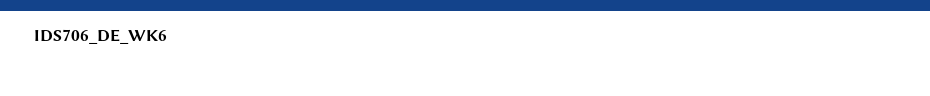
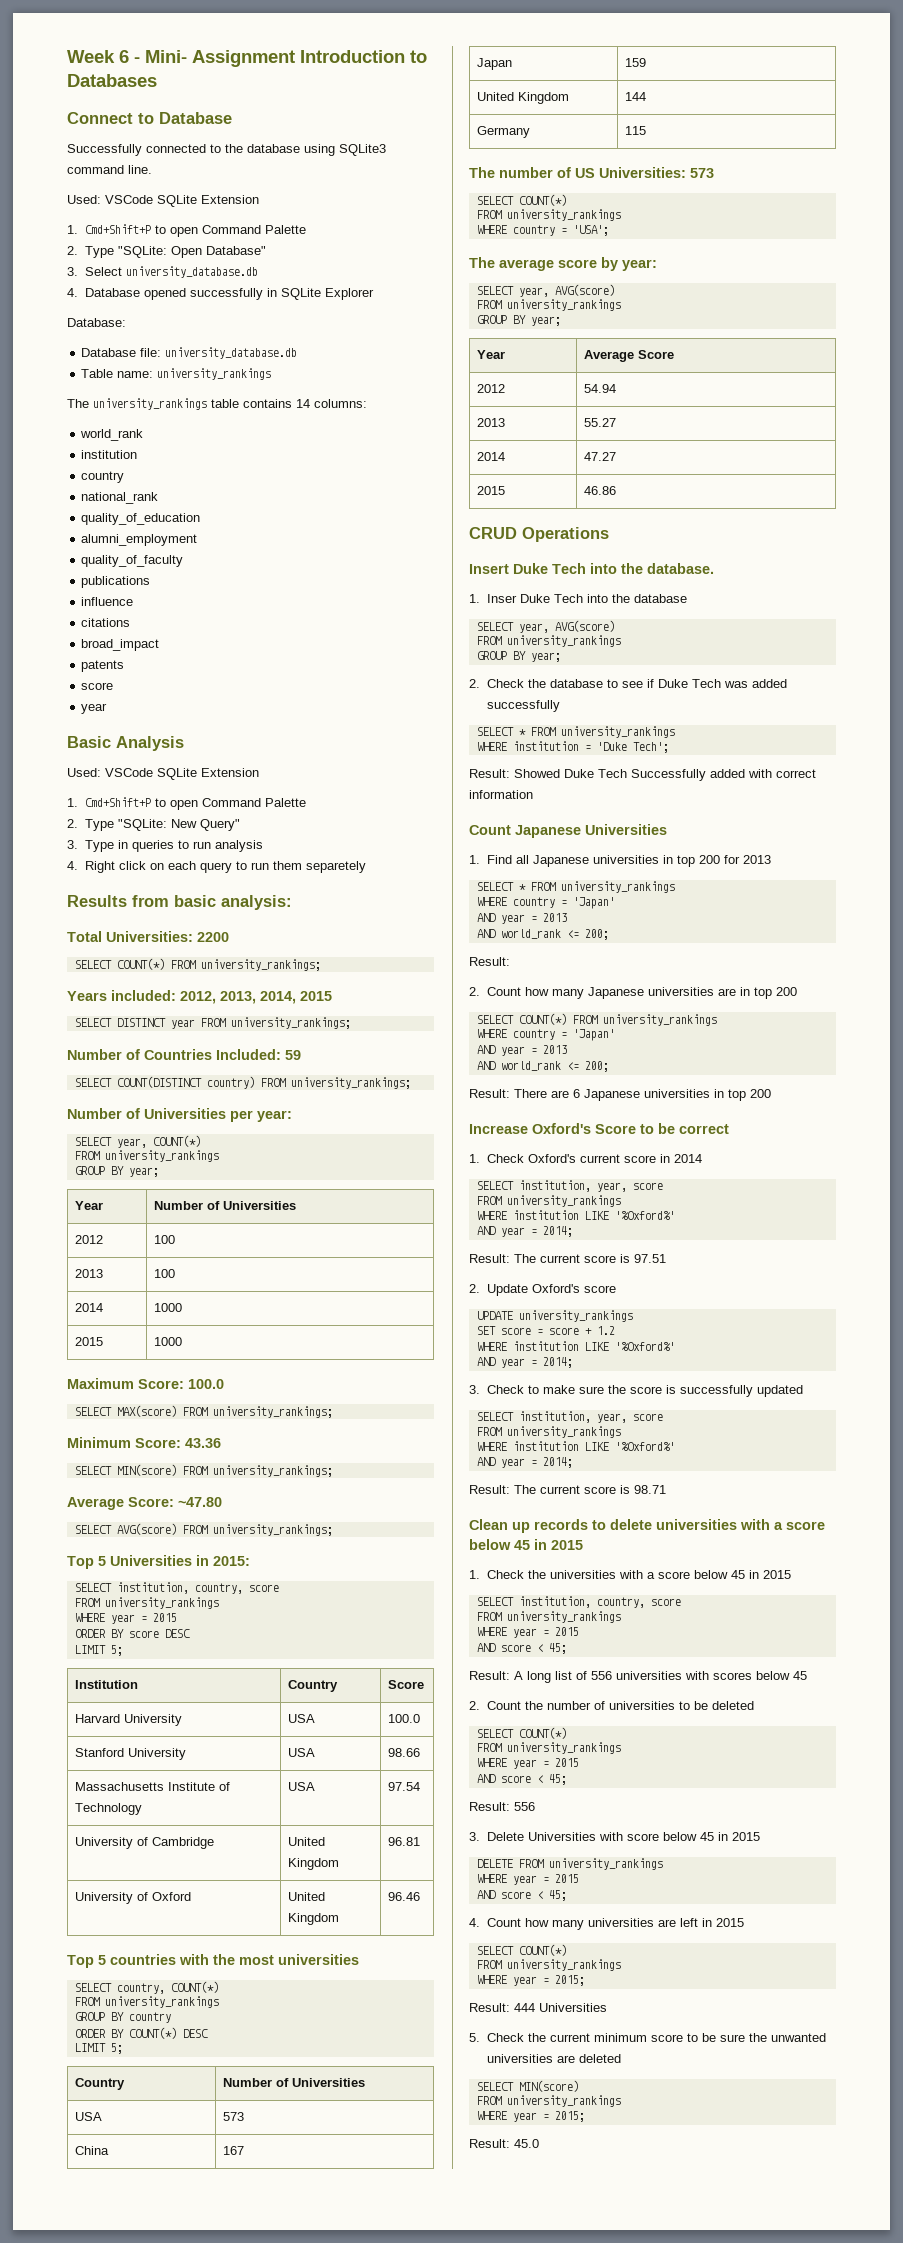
[34,29,167,44] IDS706_DE_WK6 -> [67,50,427,67] [67,74,157,87] [67,112,232,124] [67,144,386,156] [67,165,152,174] [67,195,259,207] [67,224,307,237] [67,246,267,258] [67,266,259,278] [67,288,375,300] [67,318,126,327] [81,347,298,359] [81,368,272,380] [67,398,367,410] [80,429,144,441] [81,450,138,459] [81,471,125,483] [81,492,159,504] [81,513,201,525] [81,534,198,546] [81,555,184,567] [81,576,151,588] [81,597,134,606] [81,618,131,627] [81,639,160,651] [81,660,125,672] [81,682,114,690] [81,703,108,714] [67,736,184,751] [67,768,259,780] [67,797,307,810] [67,819,241,831] [67,840,264,852] [67,861,367,873] [67,895,292,910] [67,931,229,942] [74,958,321,971] [67,990,332,1004] [74,1017,351,1029] [67,1049,301,1060] [74,1076,411,1089] [67,1108,292,1122] [74,1135,201,1148] [74,1150,219,1162] [74,1166,159,1177] [74,1201,103,1210] [153,1201,296,1210] [74,1235,103,1244] [153,1235,175,1244] [74,1269,103,1278] [153,1269,175,1278] [74,1303,103,1312] [153,1303,182,1312] [74,1337,103,1346] [153,1337,182,1346] [67,1378,224,1389] [74,1405,333,1418] [67,1437,221,1448] [74,1464,333,1477] [67,1497,222,1510] [74,1523,333,1536] [67,1555,250,1569] [74,1582,279,1594] [74,1597,219,1609] [74,1613,177,1624] [74,1629,190,1638] [74,1645,123,1656] [74,1680,138,1689] [287,1680,338,1692] [387,1680,424,1689] [74,1714,182,1726] [287,1714,315,1723] [387,1714,420,1723] [74,1748,186,1760] [287,1748,315,1757] [387,1748,420,1757] [74,1782,230,1791] [74,1803,142,1815] [287,1782,315,1791] [387,1782,420,1791] [74,1837,214,1849] [287,1837,325,1846] [287,1858,339,1870] [387,1837,420,1846] [74,1892,191,1904] [287,1892,325,1901] [287,1913,339,1925] [387,1892,420,1901] [67,1954,359,1968] [74,1981,219,1994] [74,1996,219,2008] [74,2012,171,2023] [74,2027,208,2039] [74,2043,123,2054] [74,2078,125,2090] [222,2078,365,2087] [74,2112,102,2121] [222,2112,244,2121] [74,2146,109,2155] [222,2146,244,2155] [476,58,512,70] [624,58,646,67] [476,92,569,104] [624,92,646,101] [476,126,530,138] [624,126,646,135] [469,167,714,178] [476,194,567,206] [476,209,621,221] [476,225,609,236] [469,257,657,271] [476,284,615,297] [476,299,621,311] [476,315,561,326] [476,350,505,359] [583,350,674,362] [476,384,505,393] [583,384,616,393] [476,418,505,427] [583,418,616,427] [476,452,505,461] [583,452,616,461] [476,486,505,495] [583,486,616,495] [469,527,609,542] [469,563,714,574] [469,594,688,603] [476,620,615,633] [476,635,621,647] [476,651,561,662] [469,679,788,688] [487,700,561,712] [476,726,675,738] [476,741,669,753] [469,769,816,781] [469,790,533,799] [469,824,667,838] [469,855,772,867] [476,881,675,893] [476,897,615,909] [476,913,567,924] [476,929,609,940] [469,957,510,966] [469,987,798,999] [476,1013,717,1026] [476,1029,615,1041] [476,1045,567,1056] [476,1061,609,1072] [469,1089,771,1101] [469,1123,729,1134] [469,1154,703,1163] [476,1180,663,1192] [476,1195,621,1207] [476,1210,675,1220] [476,1226,573,1237] [469,1254,666,1263] [469,1284,617,1296] [476,1310,633,1322] [476,1326,615,1335] [476,1341,675,1351] [476,1357,573,1368] [469,1385,804,1397] [476,1411,663,1423] [476,1426,621,1438] [476,1441,675,1451] [476,1457,573,1468] [469,1485,666,1494] [469,1519,825,1533] [469,1539,583,1550] [469,1570,792,1579] [476,1596,681,1608] [476,1611,621,1623] [476,1627,579,1638] [476,1643,567,1654] [469,1671,807,1683] [469,1701,755,1710] [476,1727,567,1739] [476,1742,621,1754] [476,1758,579,1769] [476,1774,567,1785] [469,1802,535,1811] [469,1832,761,1841] [476,1858,663,1870] [476,1874,579,1885] [476,1890,567,1901] [469,1918,745,1930] [476,1944,567,1956] [476,1959,621,1971] [476,1975,585,1986] [469,2003,607,2012] [469,2033,827,2042] [487,2054,622,2063] [476,2080,579,2092] [476,2095,621,2107] [476,2111,585,2122] [469,2139,539,2148] Week 6 - Mini- Assignment Introduction to Databases // Connect to Database // Successfully connected to the database using SQLite3 command line. // Used: VSCode SQLite Extension // 1. Cmd+Shift+P to open Command Palette // 2. Type "SQLite: Open Database" // 3. Select university_database.db // 4. Database opened successfully in SQLite Explorer // Database: // Database file: university_database.db // Table name: university_rankings // The university_rankings table contains 14 columns: // world_rank // institution // country // national_rank // quality_of_education // alumni_employment // quality_of_faculty // publications // influence // citations // broad_impact // patents // score // year // Basic Analysis // Used: VSCode SQLite Extension // 1. Cmd+Shift+P to open Command Palette // 2. Type "SQLite: New Query" // 3. Type in queries to run analysis // 4. Right click on each query to run them separetely // Results from basic analysis: // Total Universities: 2200 // SELECT COUNT(*) FROM university_rankings; // Years included: 2012, 2013, 2014, 2015 // SELECT DISTINCT year FROM university_rankings; // Number of Countries Included: 59 // SELECT COUNT(DISTINCT country) FROM university_rankings; // Number of Universities per year: // SELECT year, COUNT(*) // FROM university_rankings // GROUP BY year; // Year | Number of Universities // 2012 | 100 // 2013 | 100 // 2014 | 1000 // 2015 | 1000 // Maximum Score: 100.0 // SELECT MAX(score) FROM university_rankings; // Minimum Score: 43.36 // SELECT MIN(score) FROM university_rankings; // Average Score: ~47.80 // SELECT AVG(score) FROM university_rankings; // Top 5 Universities in 2015: // SELECT institution, country, score // FROM university_rankings // WHERE year = 2015 // ORDER BY score DESC // LIMIT 5; // Institution | Country | Score // Harvard University | USA | 100.0 // Stanford University | USA | 98.66 // Massachusetts Institute of Technology | USA | 97.54 // University of Cambridge | United Kingdom | 96.81 // University of Oxford | United Kingdom | 96.46 // Top 5 countries with the most universities // SELECT country, COUNT(*) // FROM university_rankings // GROUP BY country // ORDER BY COUNT(*) DESC // LIMIT 5; // Country | Number of Universities // USA | 573 // China | 167 // Japan | 159 // United Kingdom | 144 // Germany | 115 // The number of US Universities: 573 // SELECT COUNT(*) // FROM university_rankings // WHERE country = 'USA'; // The average score by year: // SELECT year, AVG(score) // FROM university_rankings // GROUP BY year; // Year | Average Score // 2012 | 54.94 // 2013 | 55.27 // 2014 | 47.27 // 2015 | 46.86 // CRUD Operations // Insert Duke Tech into the database. // 1. Inser Duke Tech into the database // SELECT year, AVG(score) // FROM university_rankings // GROUP BY year; // 2. Check the database to see if Duke Tech was added successfully // SELECT * FROM university_rankings // WHERE institution = 'Duke Tech'; // Result: Showed Duke Tech Successfully added with correct information // Count Japanese Universities // 1. Find all Japanese universities in top 200 for 2013 // SELECT * FROM university_rankings // WHERE country = 'Japan' // AND year = 2013 // AND world_rank <= 200; // Result: // 2. Count how many Japanese universities are in top 200 // SELECT COUNT(*) FROM university_rankings // WHERE country = 'Japan' // AND year = 2013 // AND world_rank <= 200; // Result: There are 6 Japanese universities in top 200 // Increase Oxford's Score to be correct // 1. Check Oxford's current score in 2014 // SELECT institution, year, score // FROM university_rankings // WHERE institution LIKE '%Oxford%' // AND year = 2014; // Result: The current score is 97.51 // 2. Update Oxford's score // UPDATE university_rankings // SET score = score + 1.2 // WHERE institution LIKE '%Oxford%' // AND year = 2014; // 3. Check to make sure the score is successfully updated // SELECT institution, year, score // FROM university_rankings // WHERE institution LIKE '%Oxford%' // AND year = 2014; // Result: The current score is 98.71 // Clean up records to delete universities with a score below 45 in 2015 // 1. Check the universities with a score below 45 in 2015 // SELECT institution, country, score // FROM university_rankings // WHERE year = 2015 // AND score < 45; // Result: A long list of 556 universities with scores below 45 // 2. Count the number of universities to be deleted // SELECT COUNT(*) // FROM university_rankings // WHERE year = 2015 // AND score < 45; // Result: 556 // 3. Delete Universities with score below 45 in 2015 // DELETE FROM university_rankings // WHERE year = 2015 // AND score < 45; // 4. Count how many universities are left in 2015 // SELECT COUNT(*) // FROM university_rankings // WHERE year = 2015; // Result: 444 Universities // 5. Check the current minimum score to be sure the unwanted universities are deleted // SELECT MIN(score) // FROM university_rankings // WHERE year = 2015; // Result: 45.0

